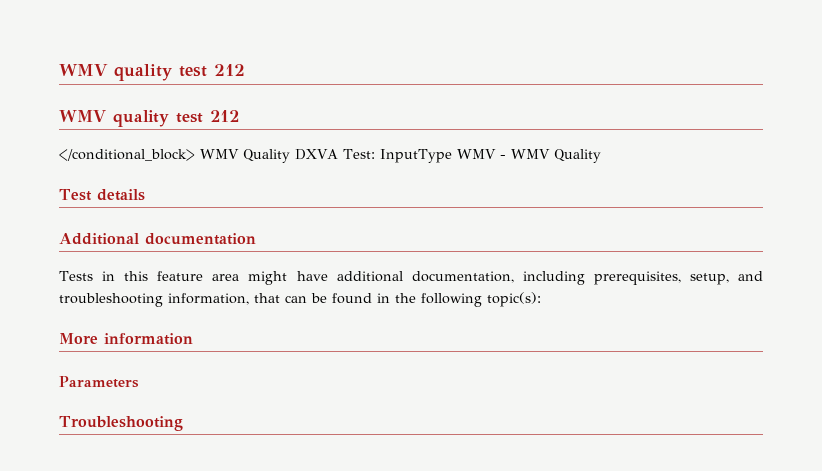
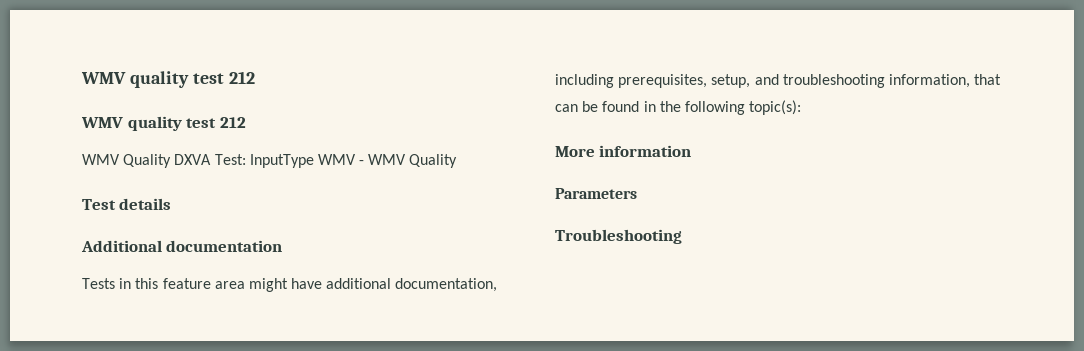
[59,149,195,161] </conditional_block> -> (246, 122) none

